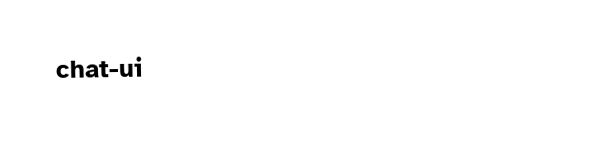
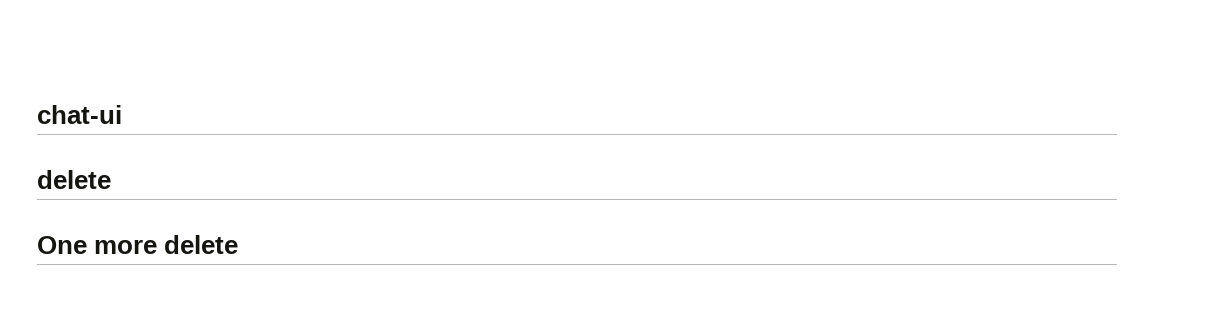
(143, 67) none -> [37,170,111,189] [37,235,239,254] // delete // One more delete

